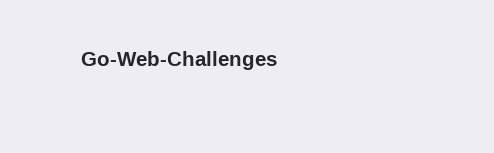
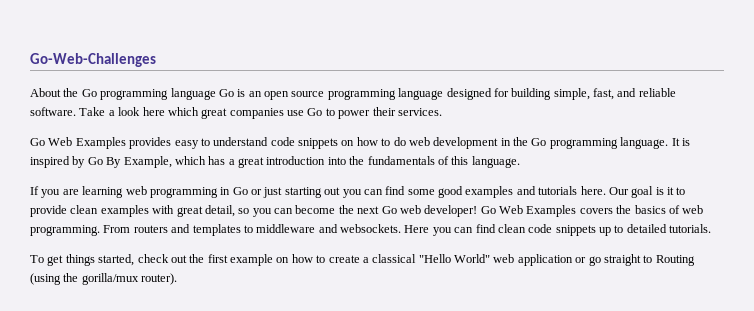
(277, 60) none -> [30,88,676,100] [30,107,442,119] [30,137,690,149] [30,156,520,168] [30,186,686,198] [30,205,704,217] [30,224,712,236] [30,254,695,266] [30,273,178,285] // About the Go programming language Go is an open source programming language designed for building simple, fast, and reliable software. Take a look here which great companies use Go to power their services. // Go Web Examples provides easy to understand code snippets on how to do web development in the Go programming language. It is inspired by Go By Example, which has a great introduction into the fundamentals of this language. // If you are learning web programming in Go or just starting out you can find some good examples and tutorials here. Our goal is it to provide clean examples with great detail, so you can become the next Go web developer! Go Web Examples covers the basics of web programming. From routers and templates to middleware and websockets. Here you can find clean code snippets up to detailed tutorials. // To get things started, check out the first example on how to create a classical "Hello World" web application or go straight to Routing (using the gorilla/mux router).

